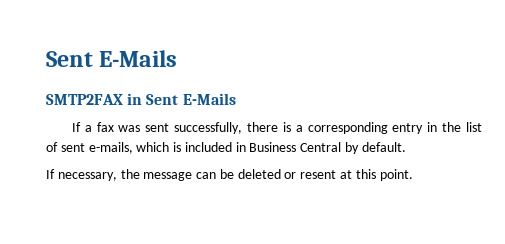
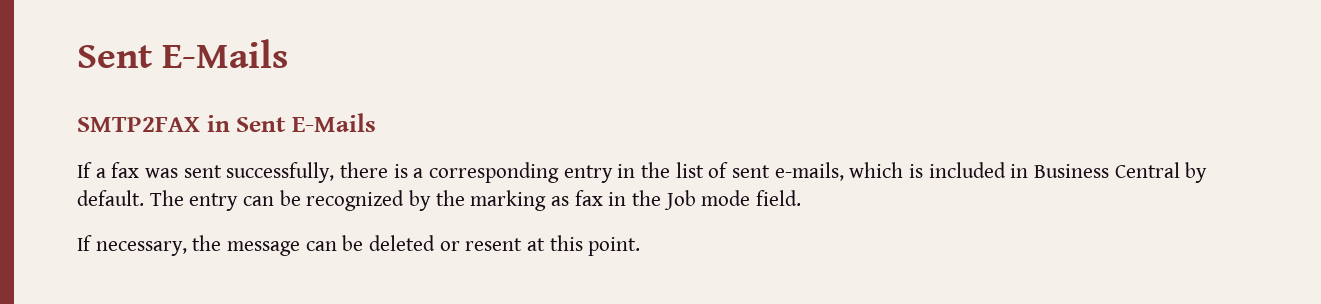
(406, 147) none -> [149,190,802,211] The entry can be recognized by the marking as fax in the Job mode field.

